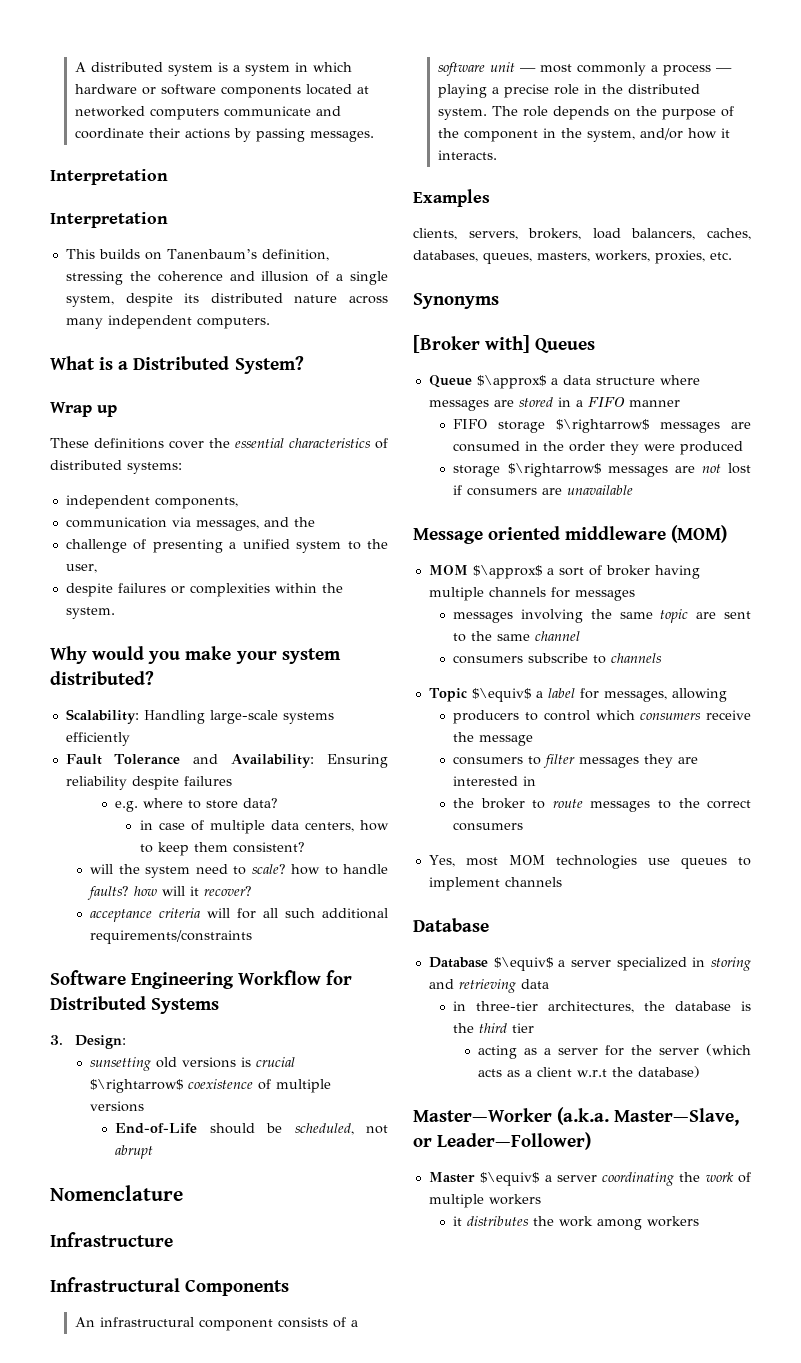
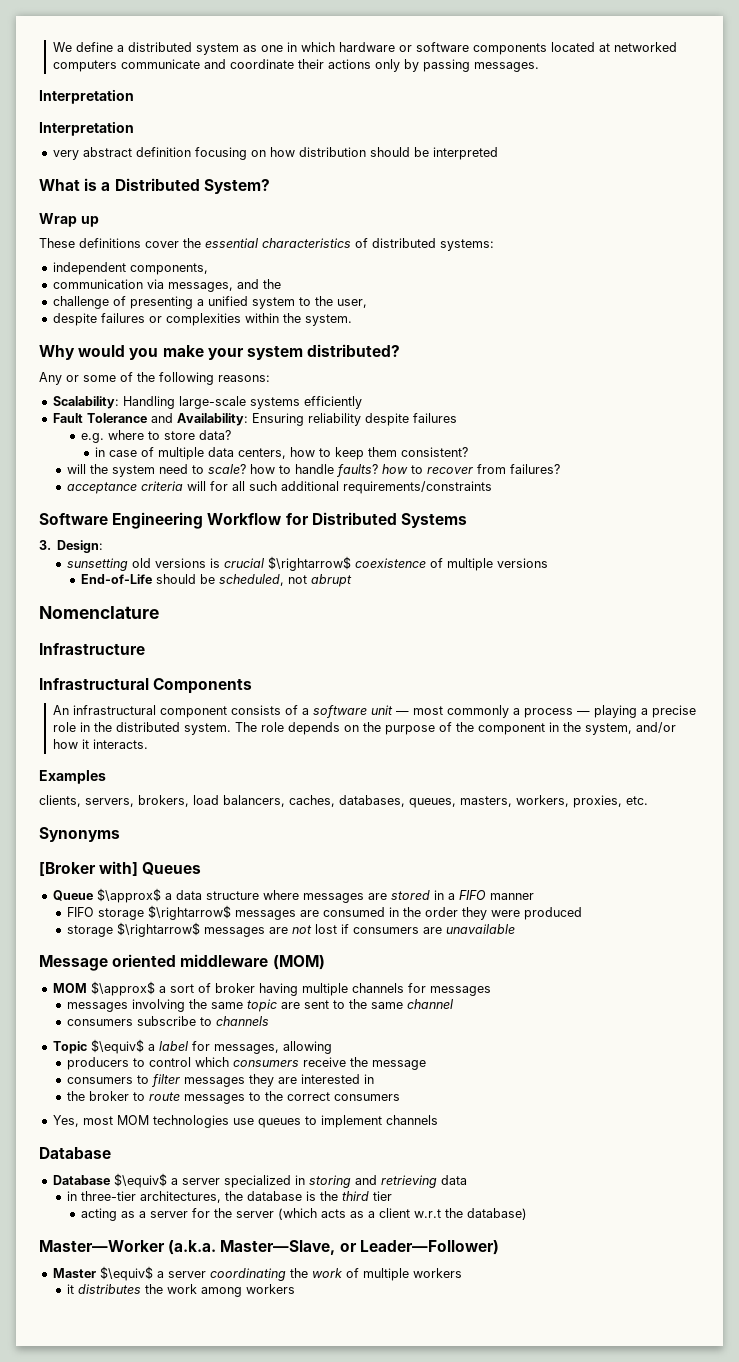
[74,62,290,76] A distributed system is a system -> [53,42,284,55] We define a distributed system as one
(230, 133) none -> [375,59,401,72] only
[65,249,329,261] [65,271,388,285] [65,293,389,307] [65,315,270,329] This builds on Tanenbaum’s definition, stressing the coherence and illusion of a single system, despite its distributed nature across many independent computers. -> [52,147,498,160] very abstract definition focusing on how distribution should be interpreted
(154, 678) none -> [39,372,270,385] // Any or some of the following reasons:
[162,886,253,896] will it recover? -> [410,464,560,474] to recover from failures?

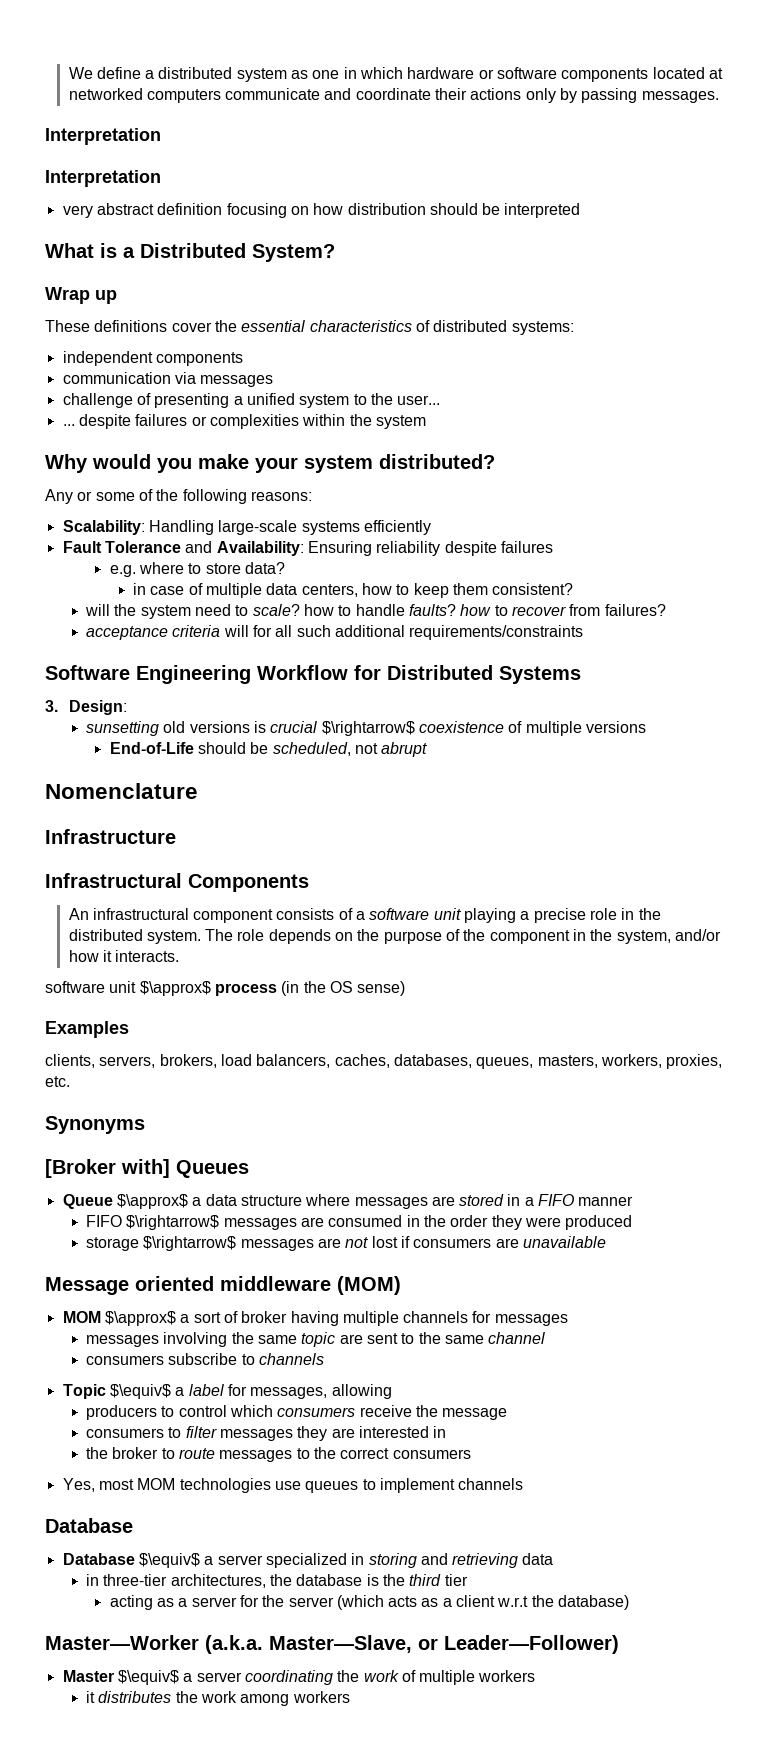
[129,263,208,275] components, -> [155,352,243,366] components
[167,279,281,292] messages, and the -> [200,375,274,387] messages
[336,299,367,308] user, // -> [397,395,441,405] [62,424,75,426] user... // ...
[304,314,352,326] system. -> [375,415,426,429] system
[396,705,591,718] — most commonly a process — -> (461, 914) none
(149, 744) none -> [45,981,406,996] // software unit $\approx$ process (in the OS sense)
[97,908,144,920] storage -> (123, 1221) none

